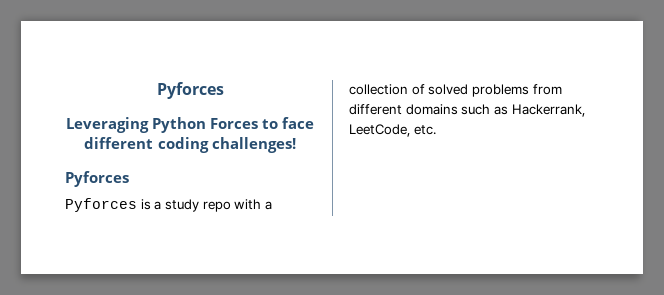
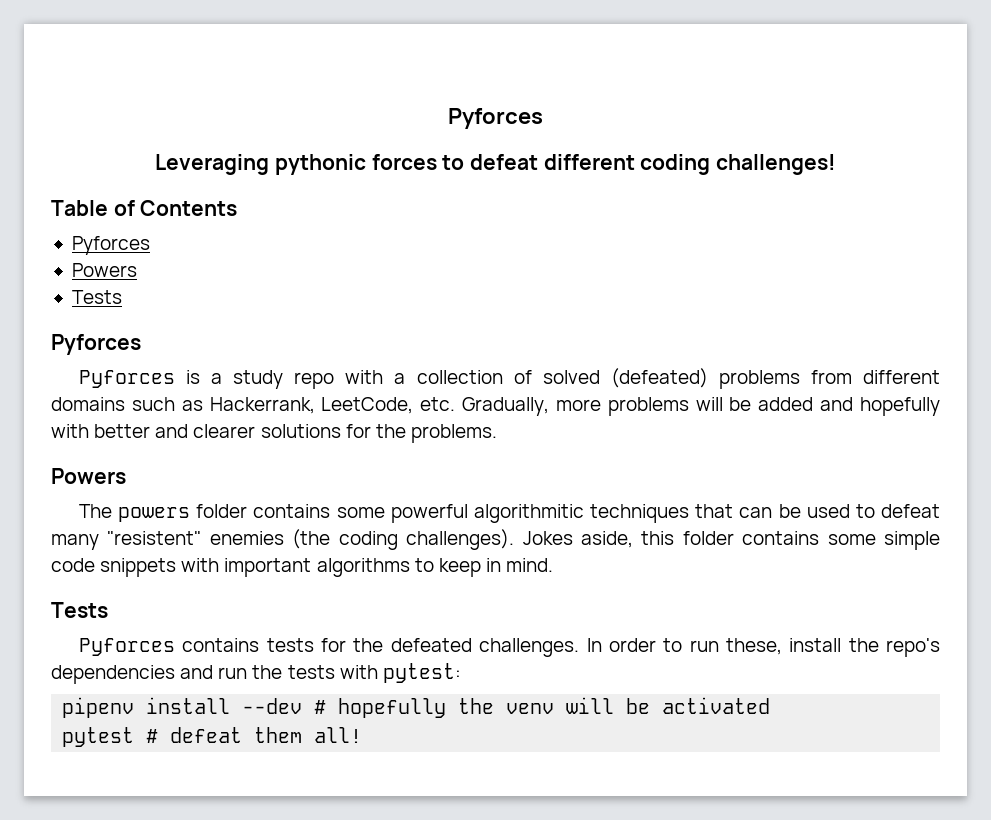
[151,117,315,133] Python Forces to face -> [274,154,538,175] pythonic forces to defeat
(296, 145) none -> [51,200,238,216] [71,236,150,255] [71,263,137,277] [71,290,122,304] // Table of Contents // Pyforces // Powers // Tests
(469, 89) none -> [610,368,708,388] (defeated)
(436, 130) none -> [462,397,940,416] [51,424,497,443] [51,468,126,484] [79,504,940,523] [51,529,940,550] [51,558,554,577] [51,602,108,618] [79,638,940,657] [51,663,461,684] [62,697,771,718] [62,727,363,747] Gradually, more problems will be added and hopefully with better and clearer solutions for the problems. // Powers // The powers folder contains some powerful algorithmitic techniques that can be used to defeat many "resistent" enemies (the coding challenges). Jokes aside, this folder contains some simple code snippets with important algorithms to keep in mind. // Tests // Pyforces contains tests for the defeated challenges. In order to run these, install the repo's dependencies and run the tests with pytest: // pipenv install --dev # hopefully the venv will be activated // pytest # defeat them all!

